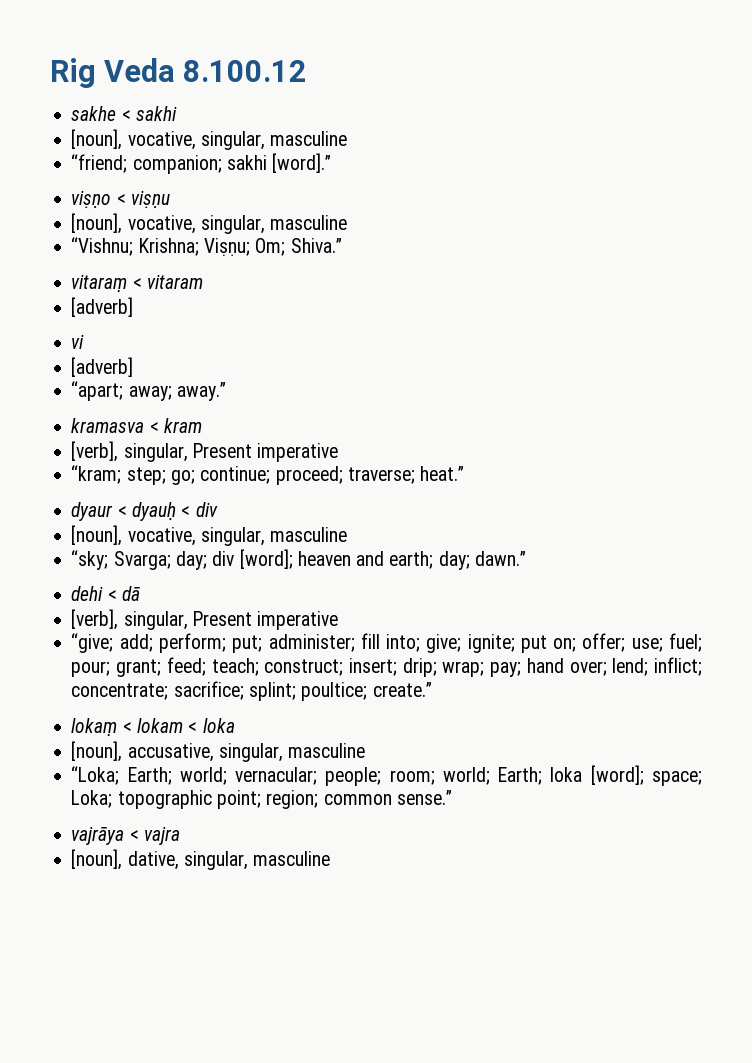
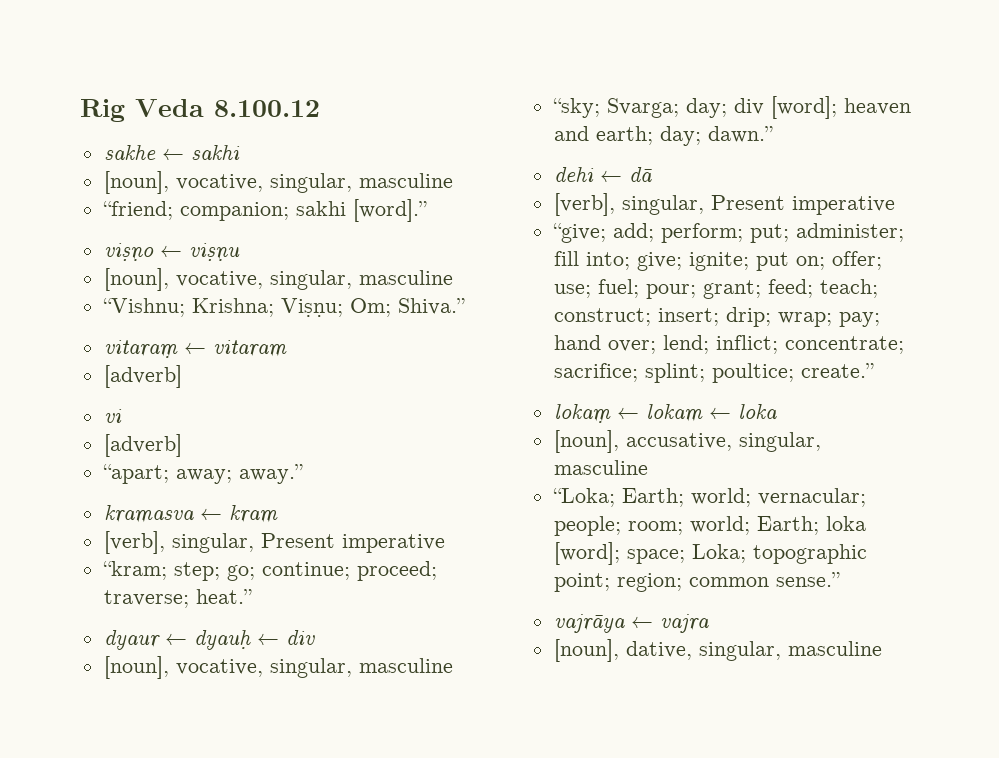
[121,110,131,121] < -> [161,148,184,160] ←
[116,194,126,205] < -> [159,245,182,257] ←
[132,278,142,289] < -> [183,342,206,354] ←
[149,422,159,433] < -> [199,508,222,520] ←
[117,502,191,521] < dyauḥ < -> [164,630,279,650] ← dyauḥ ←
[107,590,117,601] < -> [599,170,622,182] ←
[122,718,198,733] < lokam < -> [616,404,731,422] ← lokam ←
[129,830,139,841] < -> [630,616,653,628] ←

